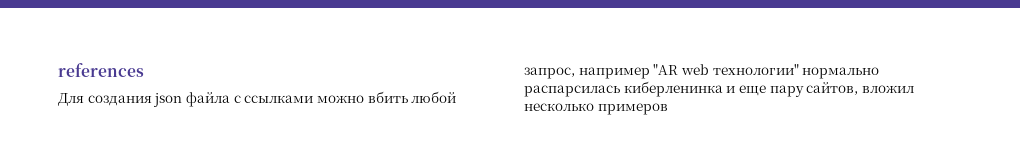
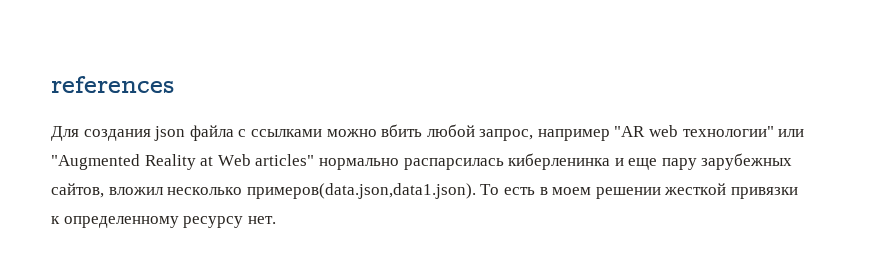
(799, 69) none -> [778,129,805,137] [51,154,315,170] или "Augmented Reality at Web articles"
(804, 91) none -> [701,153,793,170] зарубежных
[597,103,668,115] примеров -> [246,183,798,199] [51,216,276,228] примеров(data.json,data1.json). То есть в моем решении жесткой привязки к определенному ресурсу нет.

